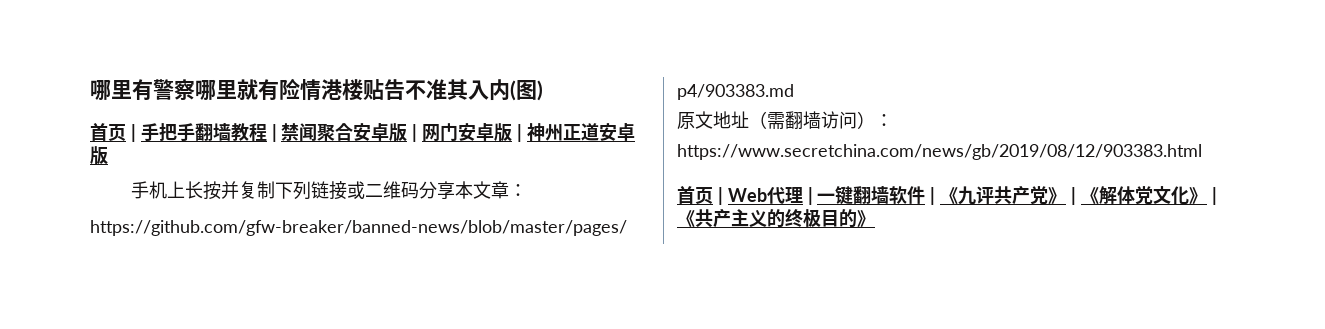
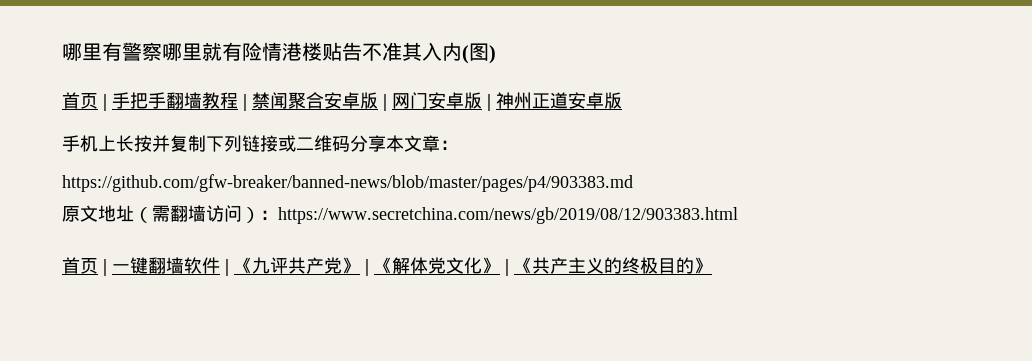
[727,187,813,205] Web代理 | -> (107, 267) none

